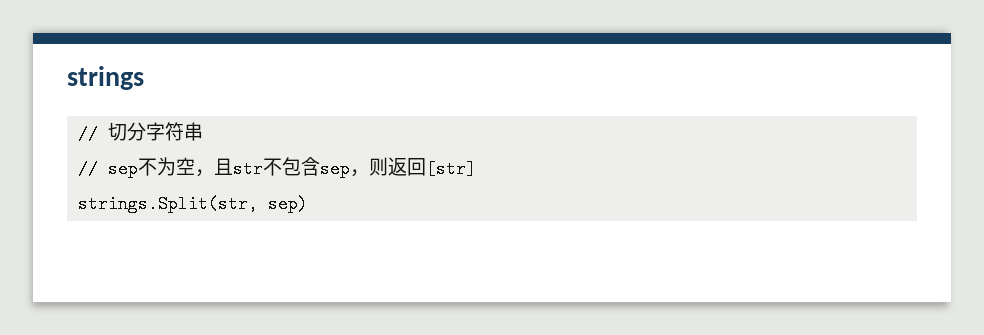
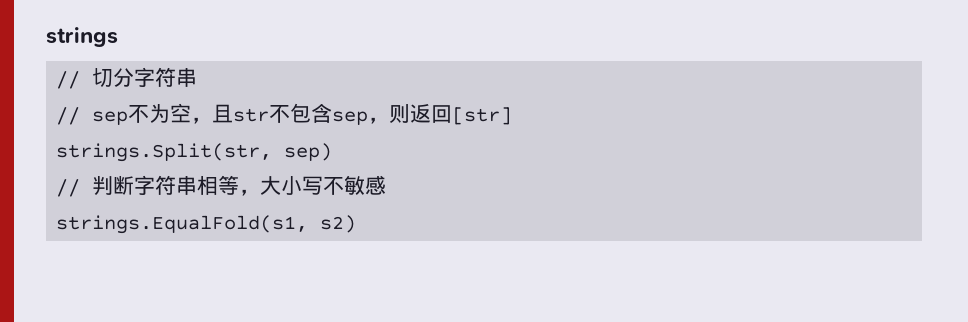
(308, 204) none -> [56,175,387,197] [56,215,357,234] // // 判断字符串相等，大小写不敏感 // strings.EqualFold(s1, s2)

